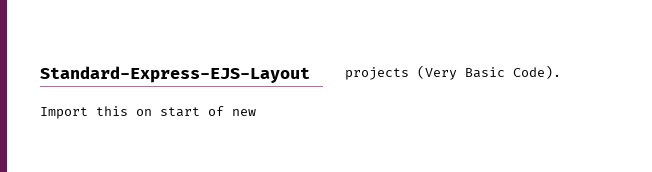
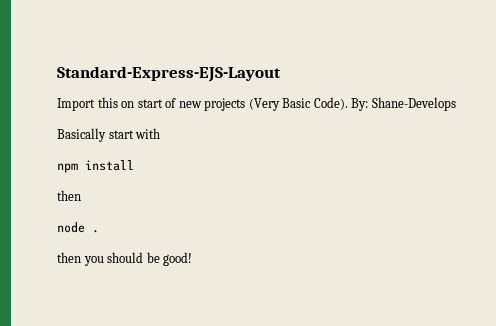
(561, 72) none -> [351,97,456,111] [57,128,161,142] [57,160,134,173] [57,190,81,201] [57,222,99,233] [57,252,193,266] By: Shane-Develops // Basically start with // npm install // then // node . // then you should be good!

